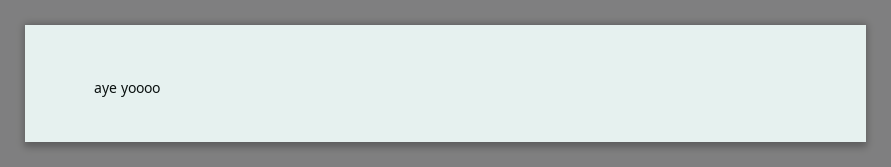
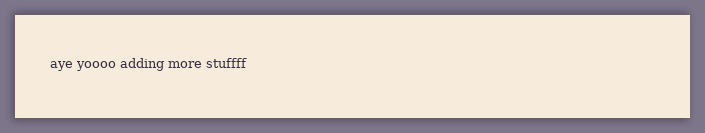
(160, 91) none -> [120,58,247,71] adding more stuffff

